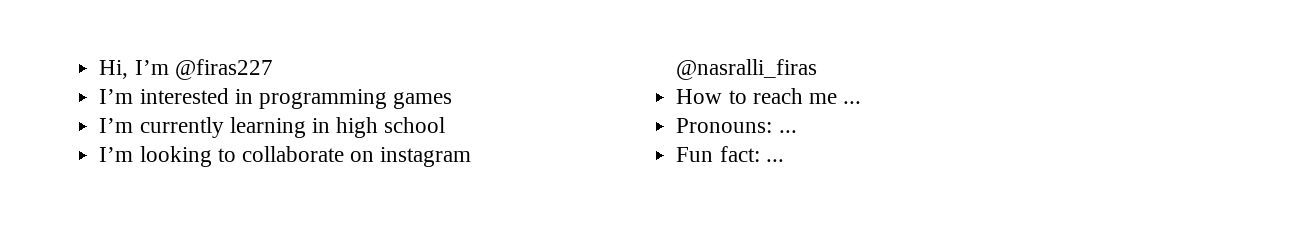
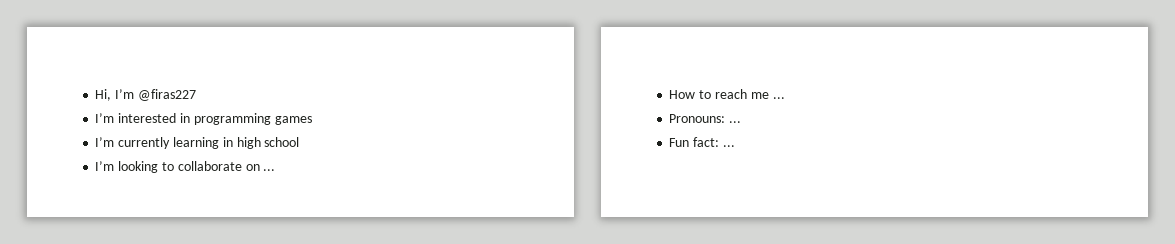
[380,147,472,167] [676,59,818,80] instagram @nasralli_firas -> [263,169,276,171] ...

